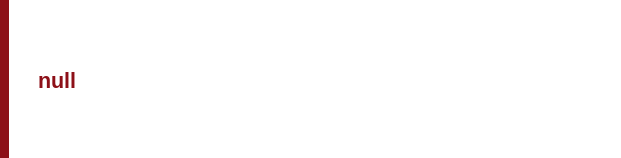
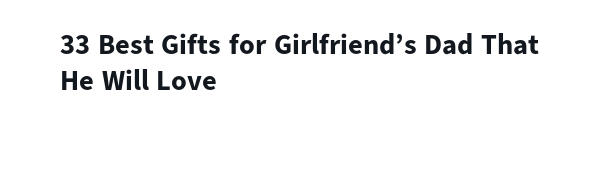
[38,72,76,88] null -> [60,33,540,55] [60,69,218,90] 33 Best Gifts for Girlfriend’s Dad That He Will Love

